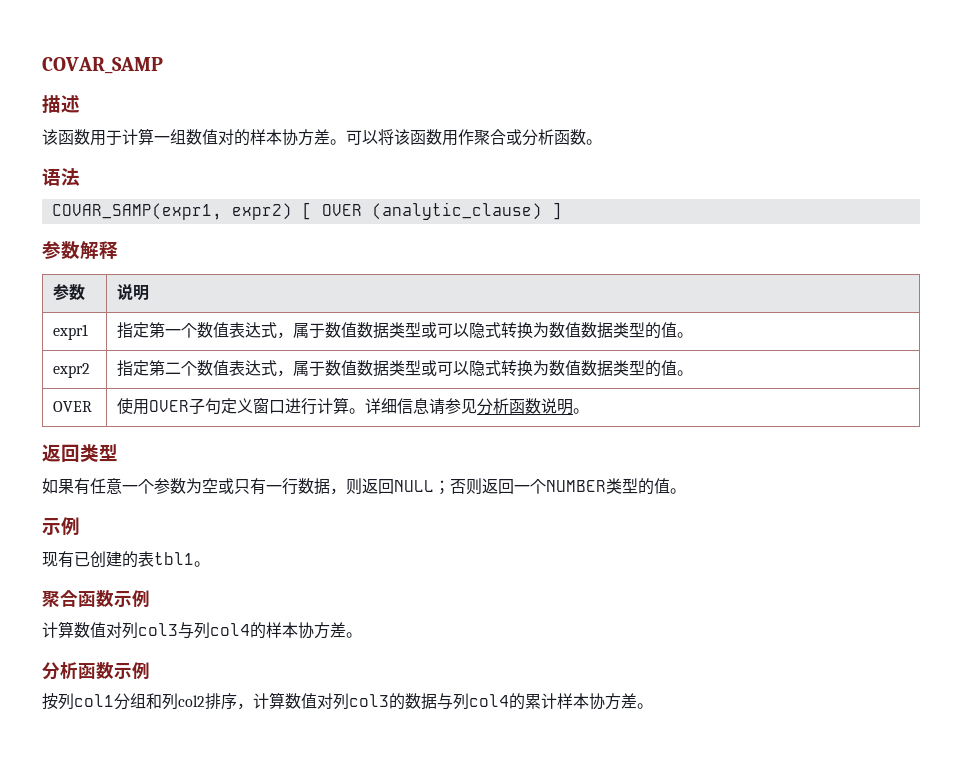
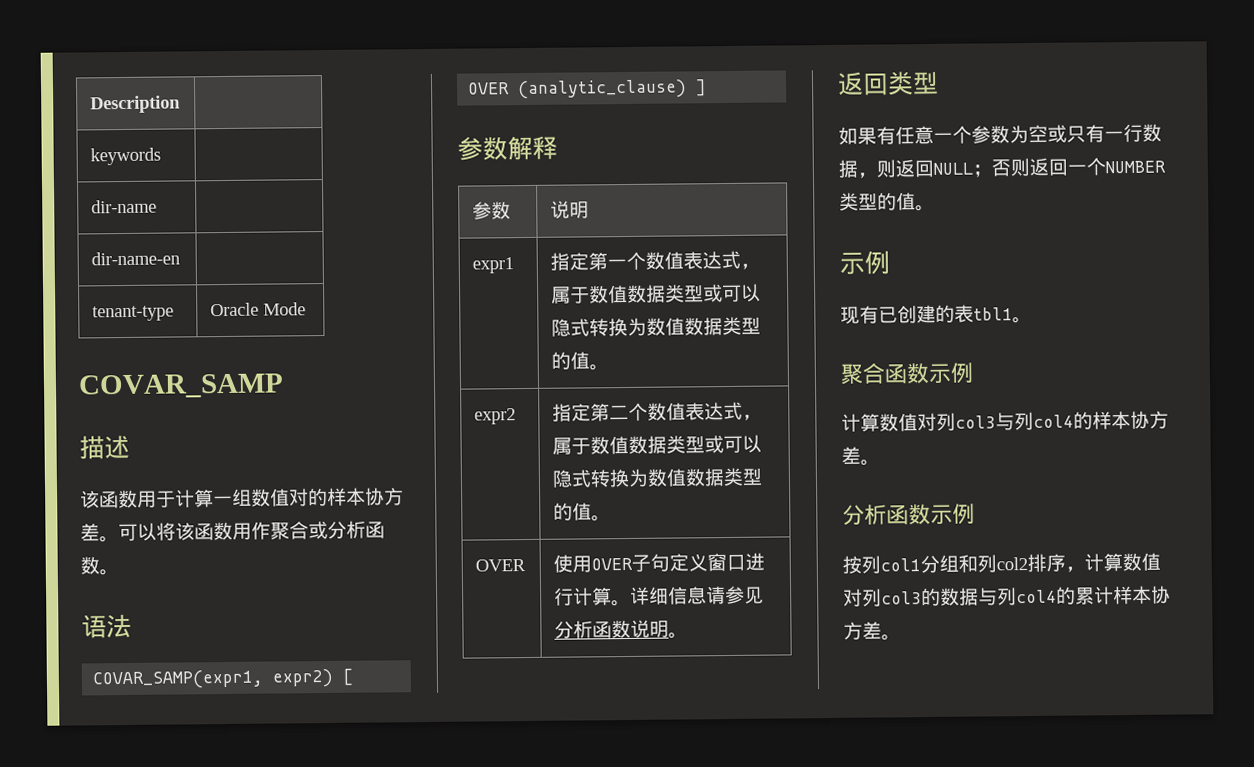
(42, 65) none -> [90,95,182,114] [90,147,162,166] [91,199,158,214] [91,251,181,266] [92,305,175,322] [210,302,307,317] Description | // keywords | // dir-name | // dir-name-en | // tenant-type | Oracle Mode //

